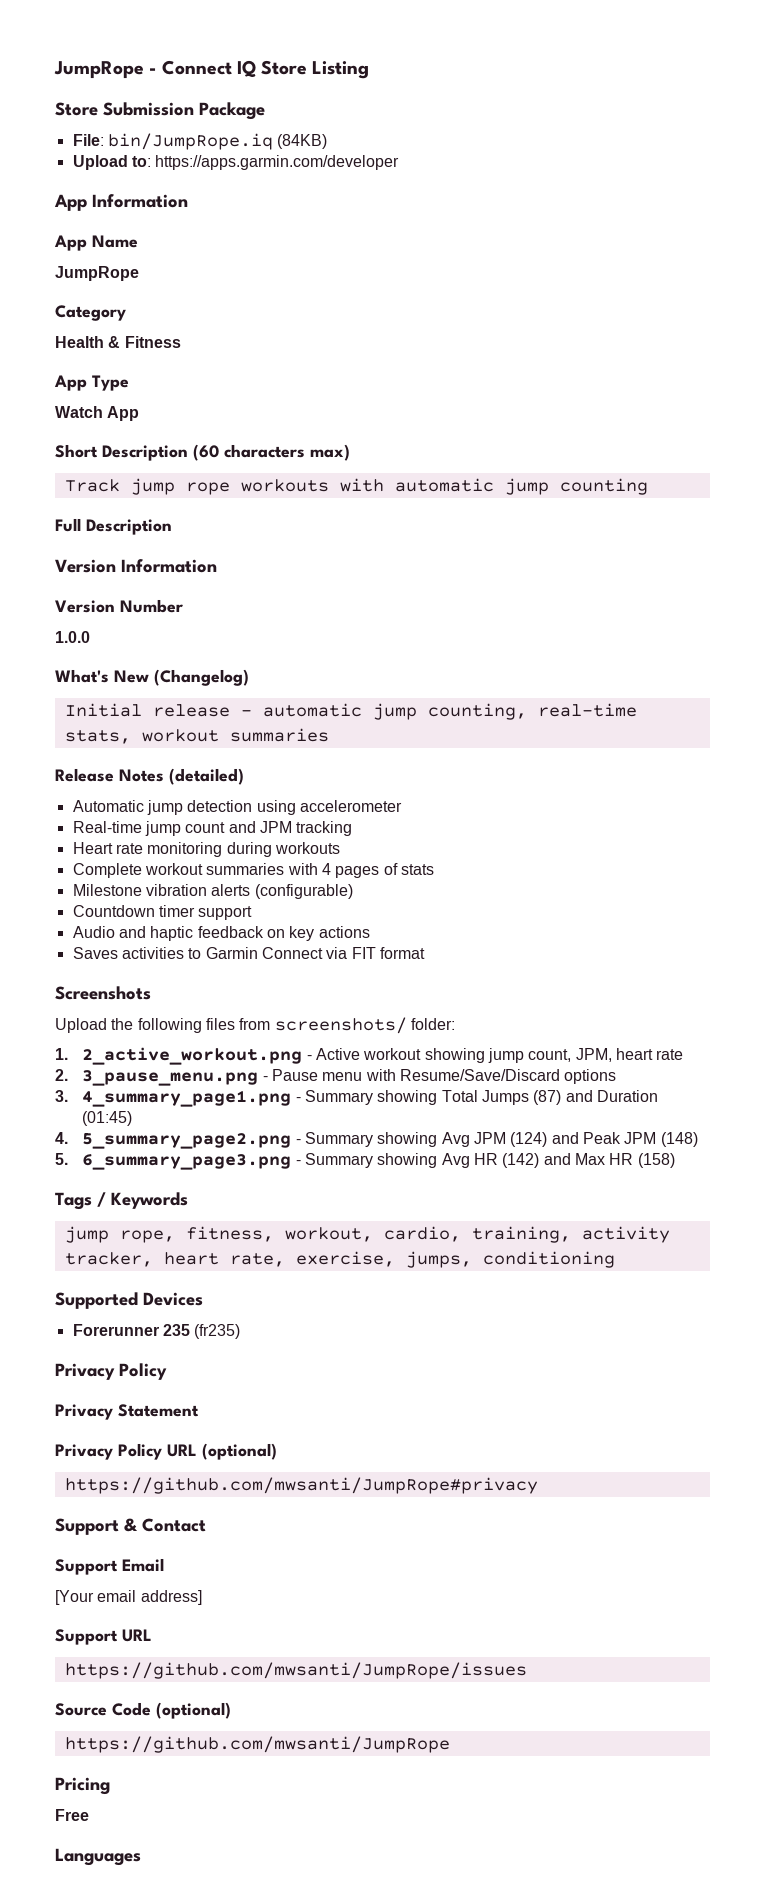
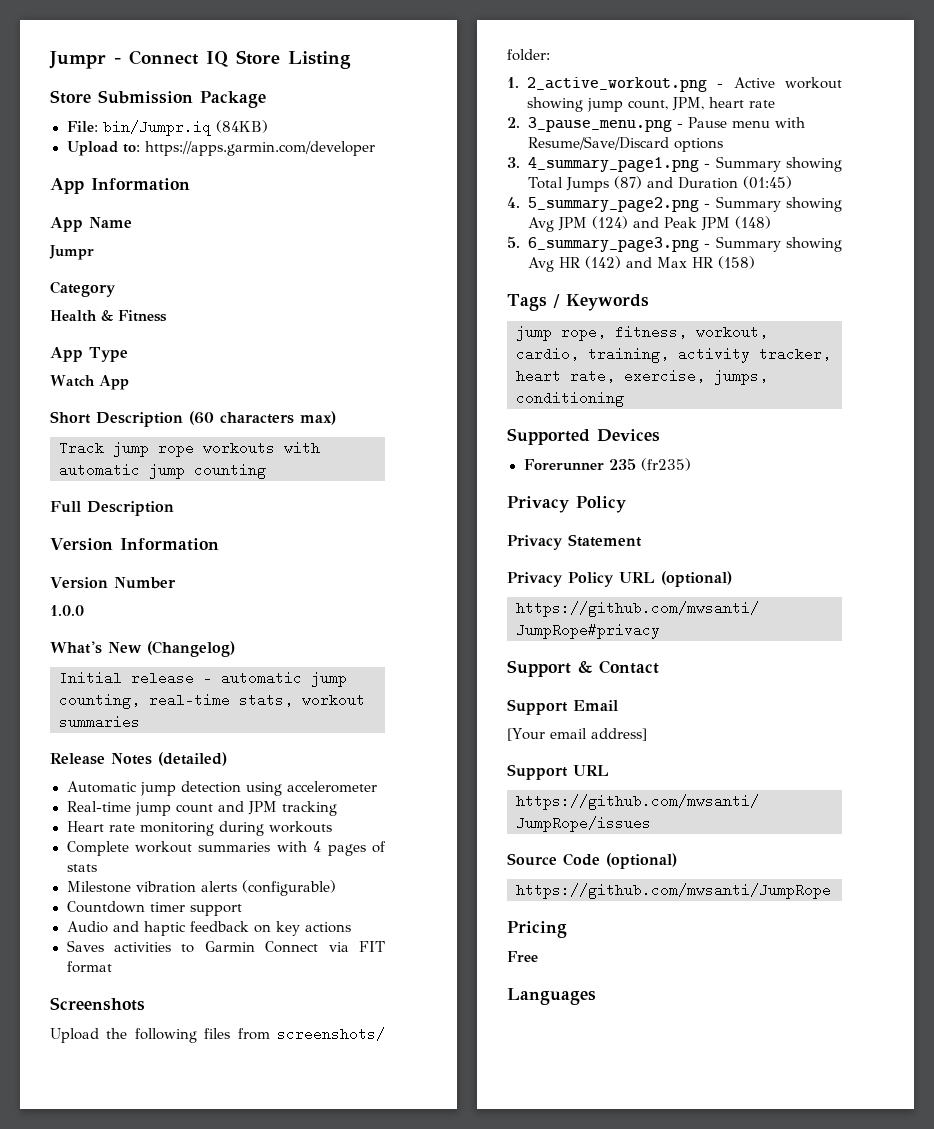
[54,61,144,79] JumpRope -> [49,51,106,69] Jumpr
[107,133,273,150] bin/JumpRope.iq -> [102,120,211,136] bin/Jumpr.iq
[55,266,139,281] JumpRope -> [49,245,94,260] Jumpr

